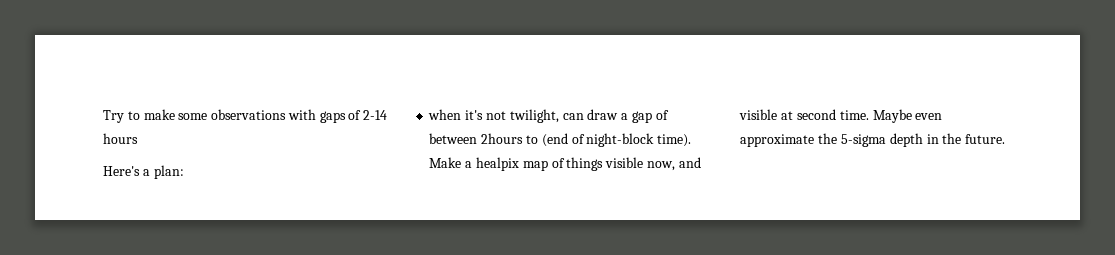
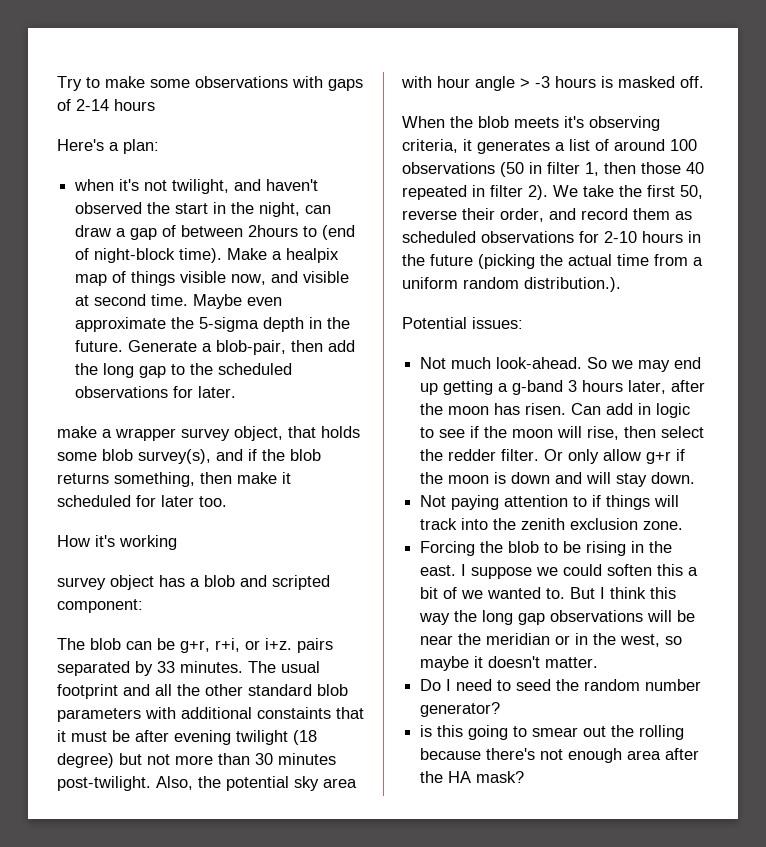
(559, 116) none -> [234,179,319,191] [75,202,301,217] and haven't observed the start in the night,
(1006, 139) none -> [128,340,356,355] [75,363,293,378] [75,386,237,398] [57,426,360,441] [57,449,321,464] [57,472,291,487] [57,495,227,507] [57,535,177,550] [57,575,330,590] [57,599,143,613] [57,638,333,653] [57,661,320,676] [57,684,348,699] [57,707,364,722] [57,730,317,745] [57,753,336,768] [57,776,357,791] [401,76,704,91] [402,116,660,131] [402,139,697,154] [402,162,704,177] [402,185,703,200] [402,208,692,222] [402,231,701,243] [402,254,703,269] [402,277,621,292] [402,317,523,329] [420,357,702,372] [420,380,706,395] [420,403,691,418] [420,426,705,440] [420,449,686,464] [420,472,696,487] [420,495,680,510] [420,518,684,530] [420,541,673,556] [420,564,699,579] [420,587,677,599] [419,610,696,625] [420,633,683,647] [420,656,599,671] [420,679,702,691] [420,702,501,717] [420,725,685,740] [420,748,700,763] [420,771,525,783] Generate a blob-pair, then add the long gap to the scheduled observations for later. // make a wrapper survey object, that holds some blob survey(s), and if the blob returns something, then make it scheduled for later too. // How it's working // survey object has a blob and scripted component: // The blob can be g+r, r+i, or i+z. pairs separated by 33 minutes. The usual footprint and all the other standard blob parameters with additional constaints that it must be after evening twilight (18 degree) but not more than 30 minutes post-twilight. Also, the potential sky area with hour angle > -3 hours is masked off. // When the blob meets it's observing criteria, it generates a list of around 100 observations (50 in filter 1, then those 40 repeated in filter 2). We take the first 50, reverse their order, and record them as scheduled observations for 2-10 hours in the future (picking the actual time from a uniform random distribution.). // Potential issues: // Not much look-ahead. So we may end up getting a g-band 3 hours later, after the moon has risen. Can add in logic to see if the moon will rise, then select the redder filter. Or only allow g+r if the moon is down and will stay down. // Not paying attention to if things will track into the zenith exclusion zone. // Forcing the blob to be rising in the east. I suppose we could soften this a bit of we wanted to. But I think this way the long gap observations will be near the meridian or in the west, so maybe it doesn't matter. // Do I need to seed the random number generator? // is this going to smear out the rolling because there's not enough area after the HA mask?

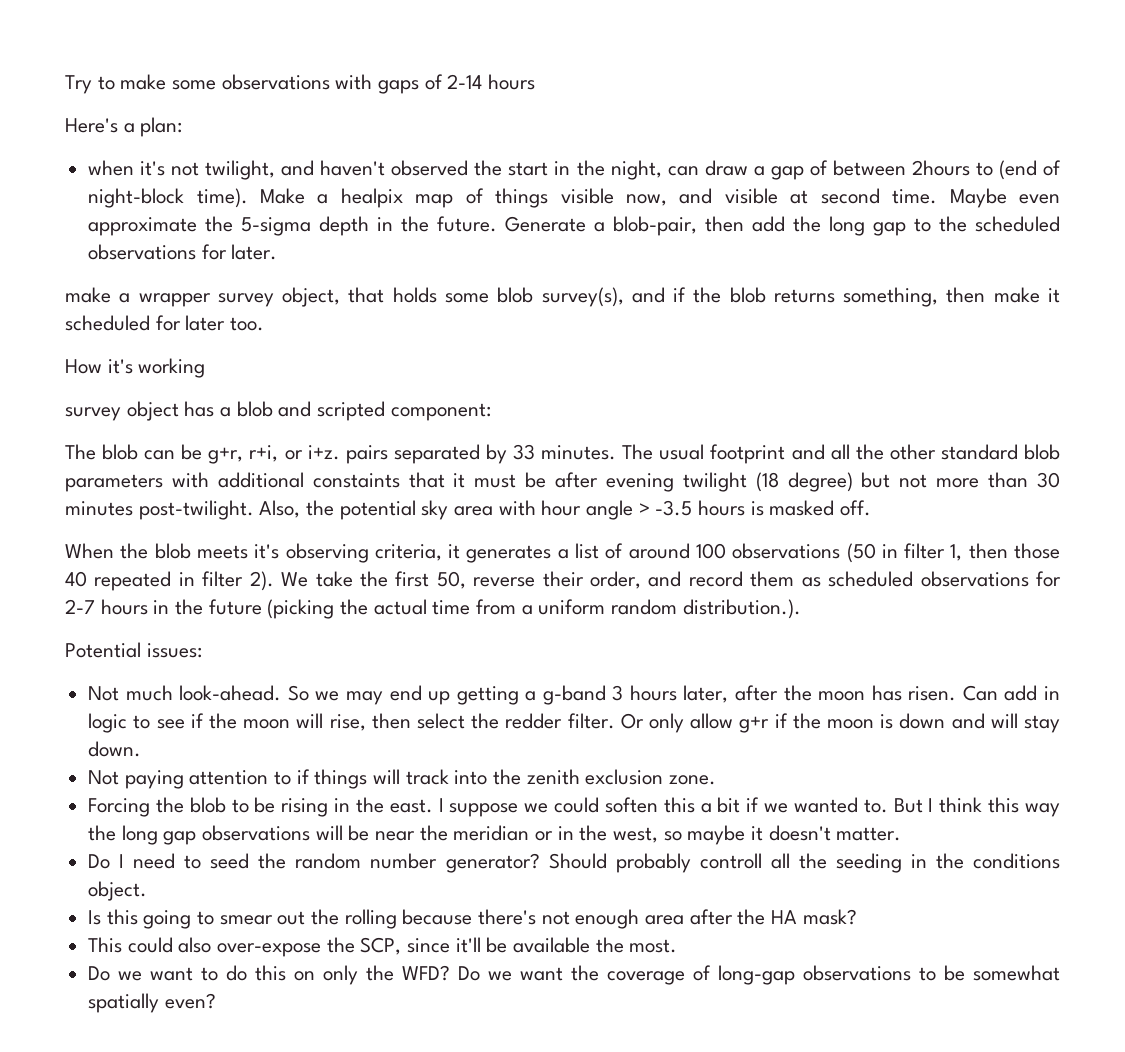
[535,76,550,88] -3 -> [655,500,693,516] -3.5
[604,231,637,243] 2-10 -> [65,599,95,614] 2-7
[443,587,458,599] of -> [746,797,760,812] if
[420,725,433,737] // is -> [548,853,1060,873] [88,881,148,901] [88,910,102,925] Should probably controll all the seeding in the conditions object. // Is
(525, 777) none -> [88,937,678,957] [88,965,1060,985] [88,993,216,1013] // This could also over-expose the SCP, since it'll be available the most. // Do we want to do this on only the WFD? Do we want the coverage of long-gap observations to be somewhat spatially even?

